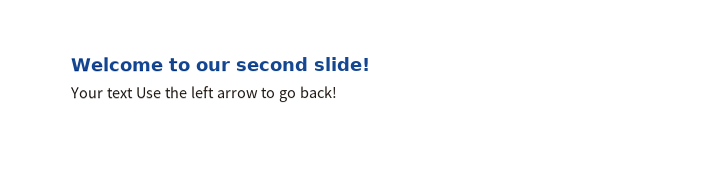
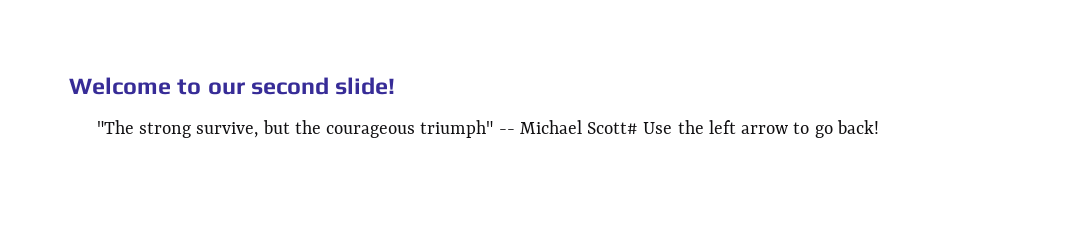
[70,87,134,99] Your text -> [96,120,639,138] "The strong survive, but the courageous triumph" -- Michael Scott#

